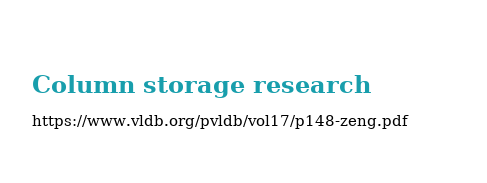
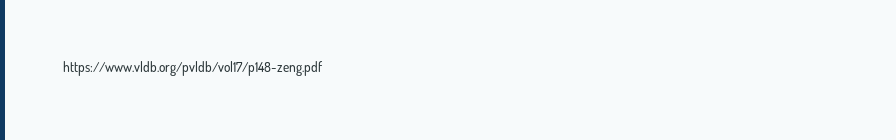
[32,75,371,98] Column storage research // -> (63, 68) none

